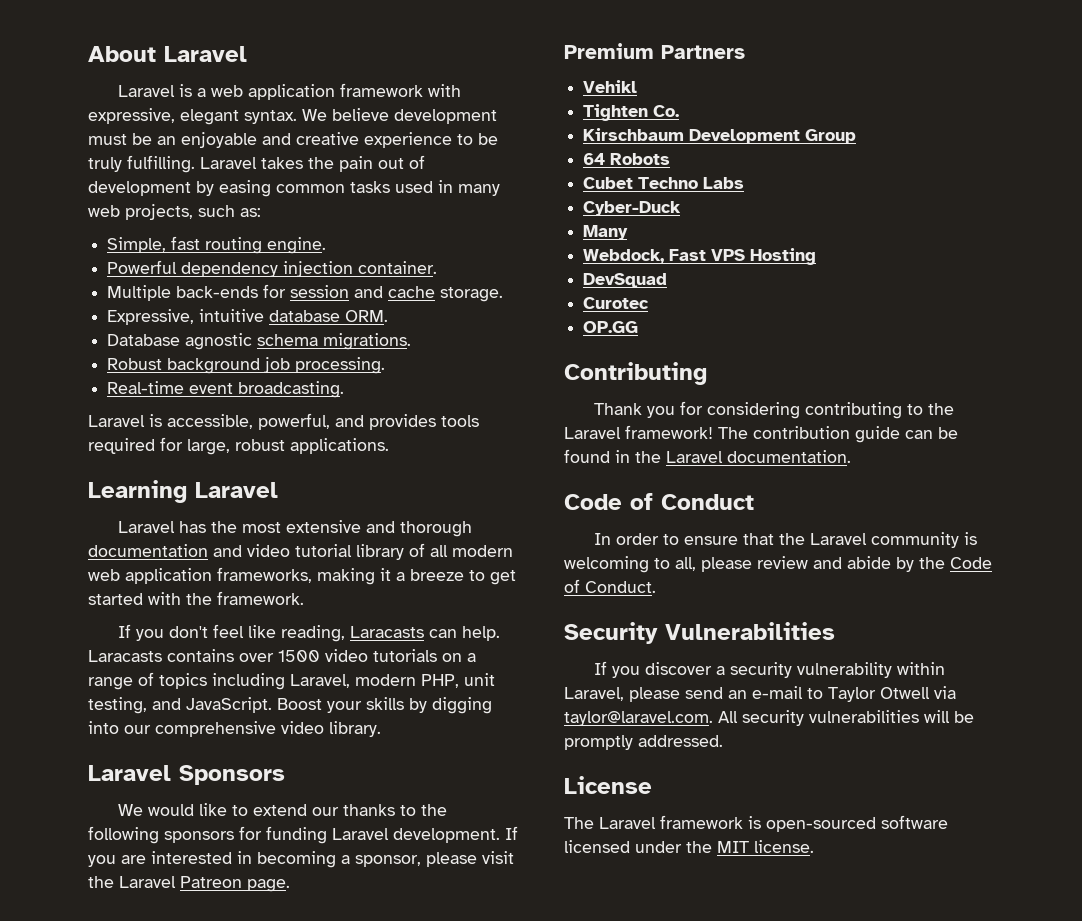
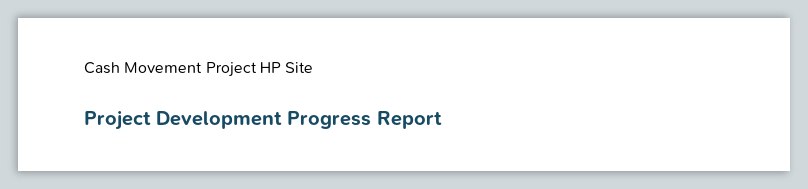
[88,46,247,62] [117,83,461,100] [88,108,497,125] [88,132,498,148] [88,155,425,173] [88,180,500,197] [88,204,261,220] [107,236,327,254] [107,260,438,277] [107,284,504,302] [107,309,389,325] [107,333,412,350] [107,357,386,374] [107,381,345,398] [88,413,479,430] [88,437,389,455] [88,480,278,503] [117,520,472,537] [88,543,513,560] [88,567,516,585] [88,591,304,605] [117,624,500,642] [88,649,476,662] [88,672,495,690] [88,697,492,714] [88,721,381,737] [88,765,285,785] [117,803,447,816] [88,826,518,844] [88,851,514,868] [88,876,290,892] [564,43,745,59] [583,80,638,93] [583,104,680,121] [583,128,857,144] [583,153,671,165] [583,177,745,189] [583,201,682,216] [583,225,629,240] [583,248,817,265] [583,273,668,288] [583,297,650,309] [583,321,639,333] [564,362,707,385] [593,401,954,419] [564,425,958,443] [564,449,851,463] [564,493,754,510] [593,532,977,548] [564,556,992,573] [564,579,656,593] [564,622,835,644] [593,661,945,678] [564,686,956,702] [564,710,974,726] [564,735,723,750] [564,776,652,794] [564,815,948,832] [564,840,814,853] About Laravel // Laravel is a web application framework with expressive, elegant syntax. We believe development must be an enjoyable and creative experience to be truly fulfilling. Laravel takes the pain out of development by easing common tasks used in many web projects, such as: // Simple, fast routing engine. // Powerful dependency injection container. // Multiple back-ends for session and cache storage. // Expressive, intuitive database ORM. // Database agnostic schema migrations. // Robust background job processing. // Real-time event broadcasting. // Laravel is accessible, powerful, and provides tools required for large, robust applications. // Learning Laravel // Laravel has the most extensive and thorough documentation and video tutorial library of all modern web application frameworks, making it a breeze to get started with the framework. // If you don't feel like reading, Laracasts can help. Laracasts contains over 1500 video tutorials on a range of topics including Laravel, modern PHP, unit testing, and JavaScript. Boost your skills by digging into our comprehensive video library. // Laravel Sponsors // We would like to extend our thanks to the following sponsors for funding Laravel development. If you are interested in becoming a sponsor, please visit the Laravel Patreon page. // Premium Partners // Vehikl // Tighten Co. // Kirschbaum Development Group // 64 Robots // Cubet Techno Labs // Cyber-Duck // Many // Webdock, Fast VPS Hosting // DevSquad // Curotec // OP.GG // Contributing // Thank you for considering contributing to the Laravel framework! The contribution guide can be found in the Laravel documentation. // Code of Conduct // In order to ensure that the Laravel community is welcoming to all, please review and abide by the Code of Conduct. // Security Vulnerabilities // If you discover a security vulnerability within Laravel, please send an e-mail to Taylor Otwell via taylor@laravel.com. All security vulnerabilities will be promptly addressed. // License // The Laravel framework is open-sourced software licensed under the MIT license. -> [84,62,314,77] [84,110,442,130] Cash Movement Project HP Site // Project Development Progress Report

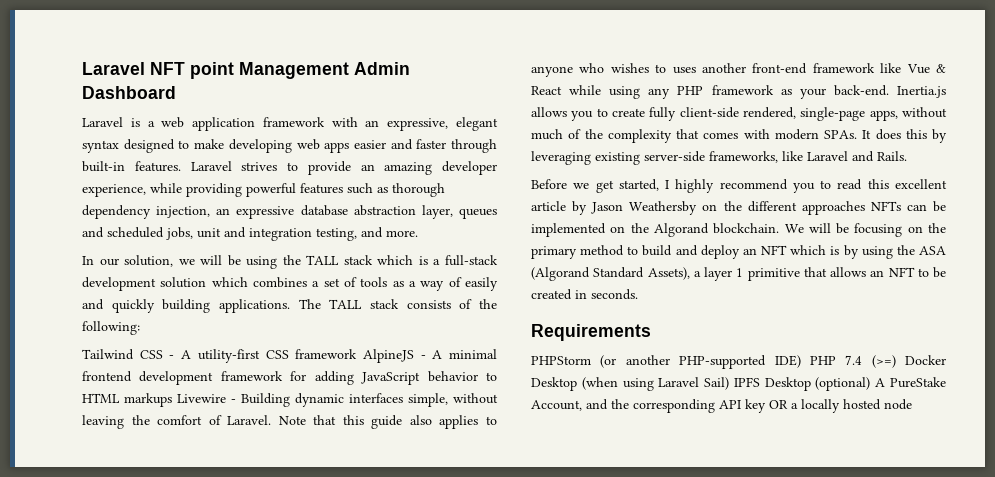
[84,62,314,77] [84,110,442,130] Cash Movement Project HP Site // Project Development Progress Report -> [82,62,410,79] [82,86,176,99] [82,117,498,131] [82,139,497,153] [82,161,497,175] [82,183,445,197] [82,205,498,219] [82,227,418,241] [82,255,499,269] [82,277,498,291] [82,299,498,313] [82,321,140,335] [82,349,497,363] [82,371,497,385] [82,393,498,407] [82,415,497,429] [531,63,946,77] [531,85,946,99] [531,107,947,121] [531,129,947,143] [531,151,907,165] [531,179,947,193] [531,201,947,215] [531,223,946,237] [531,245,946,259] [531,267,946,281] [531,289,638,300] [531,324,651,341] [531,355,946,369] [531,377,946,391] [531,399,912,413] Laravel NFT point Management Admin Dashboard // Laravel is a web application framework with an expressive, elegant syntax designed to make developing web apps easier and faster through built-in features. Laravel strives to provide an amazing developer experience, while providing powerful features such as thorough dependency injection, an expressive database abstraction layer, queues and scheduled jobs, unit and integration testing, and more. // In our solution, we will be using the TALL stack which is a full-stack development solution which combines a set of tools as a way of easily and quickly building applications. The TALL stack consists of the following: // Tailwind CSS - A utility-first CSS framework AlpineJS - A minimal frontend development framework for adding JavaScript behavior to HTML markups Livewire - Building dynamic interfaces simple, without leaving the comfort of Laravel. Note that this guide also applies to anyone who wishes to uses another front-end framework like Vue & React while using any PHP framework as your back-end. Inertia.js allows you to create fully client-side rendered, single-page apps, without much of the complexity that comes with modern SPAs. It does this by leveraging existing server-side frameworks, like Laravel and Rails. // Before we get started, I highly recommend you to read this excellent article by Jason Weathersby on the different approaches NFTs can be implemented on the Algorand blockchain. We will be focusing on the primary method to build and deploy an NFT which is by using the ASA (Algorand Standard Assets), a layer 1 primitive that allows an NFT to be created in seconds. // Requirements // PHPStorm (or another PHP-supported IDE) PHP 7.4 (>=) Docker Desktop (when using Laravel Sail) IPFS Desktop (optional) A PureStake Account, and the corresponding API key OR a locally hosted node

